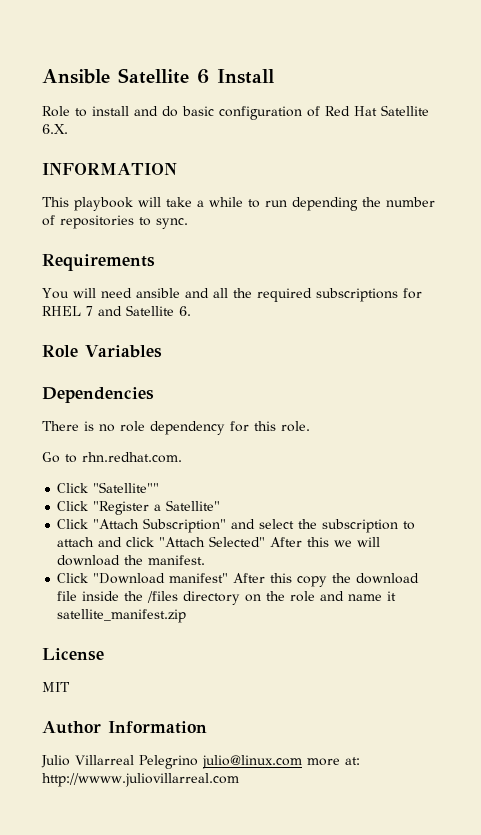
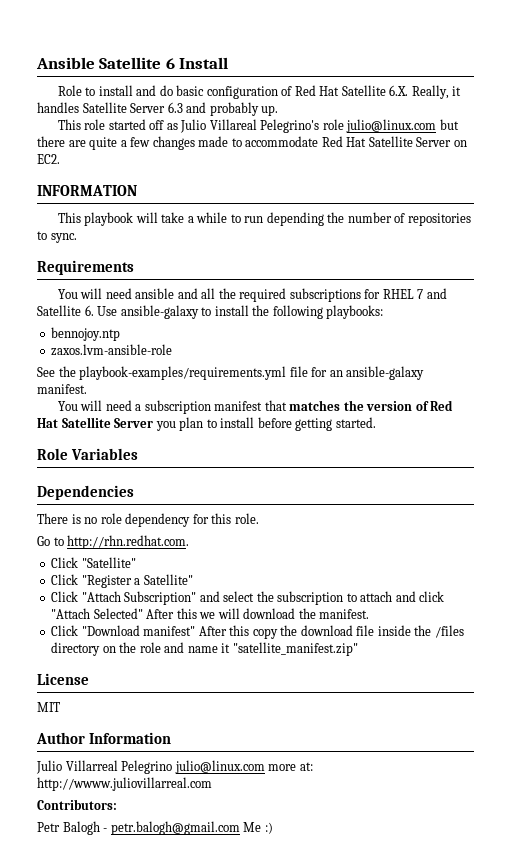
(68, 129) none -> [411,85,462,99] [37,102,279,116] [57,119,459,133] [37,136,467,150] [37,154,60,164] Really, it handles Satellite Server 6.3 and probably up. // This role started off as Julio Villareal Pelegrino's role julio@linux.com but there are quite a few changes made to accommodate Red Hat Satellite Server on EC2.
(191, 311) none -> [97,305,384,319] [51,327,121,341] [51,344,173,356] [37,366,425,380] [37,384,87,394] [57,400,454,414] [37,417,376,431] Use ansible-galaxy to install the following playbooks: // bennojoy.ntp // zaxos.lvm-ansible-role // See the playbook-examples/requirements.yml file for an ansible-galaxy manifest. // You will need a subscription manifest that matches the version of Red Hat Satellite Server you plan to install before getting started.
[82,452,182,463] [57,482,160,493] rhn.redhat.com. // Click "Satellite"" -> [67,535,190,549] [51,557,136,568] http://rhn.redhat.com. // Click "Satellite"
[57,609,187,623] satellite_manifest.zip -> [232,642,358,656] "satellite_manifest.zip"
(239, 780) none -> [37,799,117,810] [37,821,273,835] // Contributors: // Petr Balogh - petr.balogh@gmail.com Me :)

